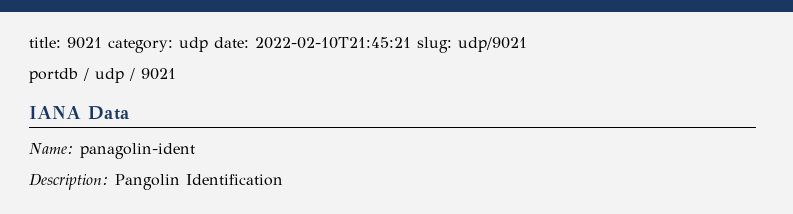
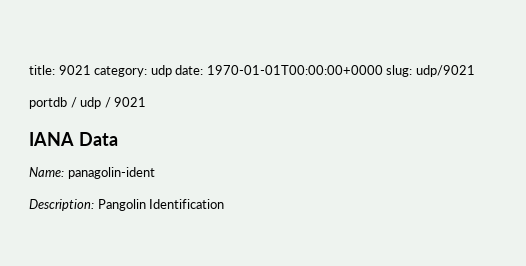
[255,37,411,49] 2022-02-10T21:45:21 -> [206,65,383,75] 1970-01-01T00:00:00+0000

